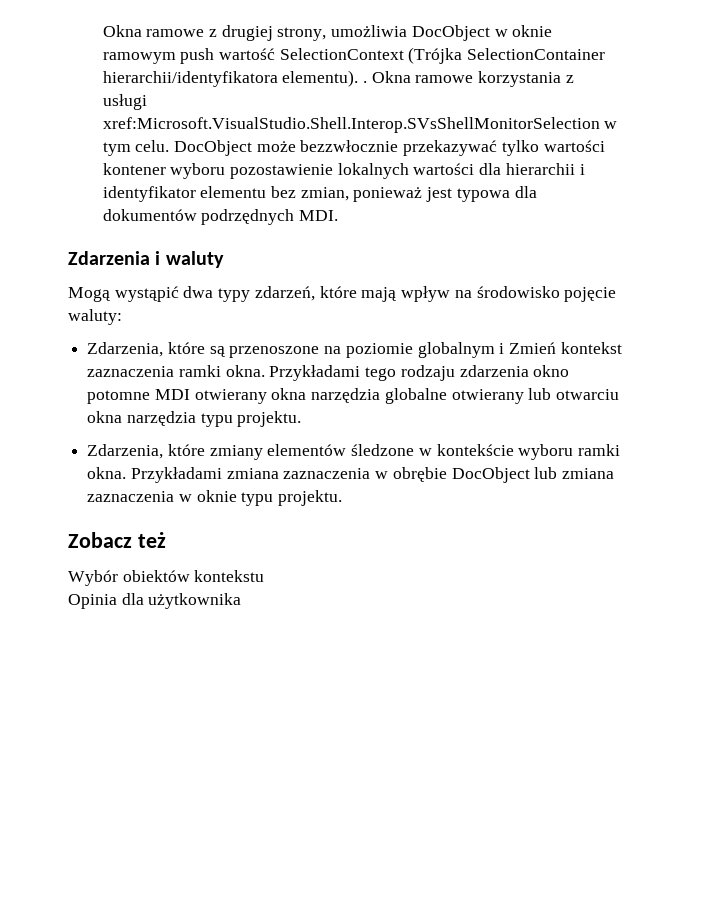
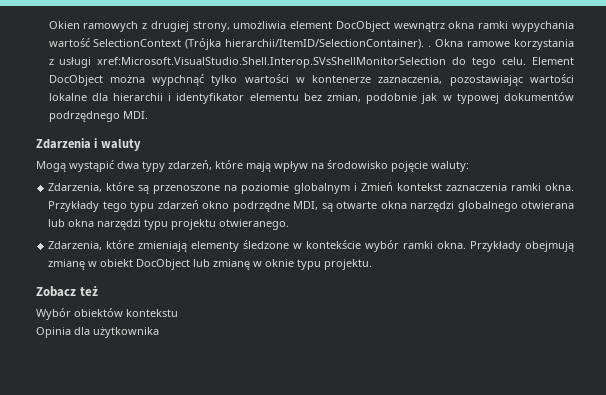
[102,25,205,37] Okna ramowe -> [48,21,139,32] Okien ramowych
[411,25,553,41] [102,47,606,64] [102,70,359,87] DocObject w oknie ramowym push wartość SelectionContext (Trójka SelectionContainer hierarchii/identyfikatora elementu). -> [290,21,574,32] [48,38,425,50] element DocObject wewnątrz okna ramki wypychania wartość SelectionContext (Trójka hierarchii/ItemID/SelectionContainer).
[604,121,618,129] [102,140,605,156] [102,163,475,179] w tym celu. DocObject może bezzwłocznie przekazywać tylko wartości kontener wyboru pozostawienie lokalnych wartości -> [452,57,574,68] [48,74,574,86] [48,93,87,101] do tego celu. Element DocObject można wypchnąć tylko wartości w kontenerze zaznaczenia, pozostawiając wartości lokalne
[353,186,537,202] [102,209,295,225] ponieważ jest typowa dla dokumentów podrzędnych -> [366,92,574,104] [48,111,120,122] podobnie jak w typowej dokumentów podrzędnego
[269,365,570,381] [87,388,620,404] [87,411,302,427] [87,444,347,460] Przykładami tego rodzaju zdarzenia okno potomne MDI otwierany okna narzędzia globalne otwierany lub otwarciu okna narzędzia typu projektu. // Zdarzenia, które zmiany elementów -> [48,200,574,212] [48,219,290,230] [48,240,240,252] Przykłady tego typu zdarzeń okno podrzędne MDI, są otwarte okna narzędzi globalnego otwierana lub okna narzędzi typu projektu otwieranego. // Zdarzenia, które zmieniają elementy
[518,444,621,460] [87,467,615,483] [87,491,175,502] wyboru ramki okna. Przykładami zmiana zaznaczenia w obrębie DocObject lub zmiana zaznaczenia -> [365,240,574,252] [48,259,251,270] wybór ramki okna. Przykłady obejmują zmianę w obiekt DocObject lub zmianę

